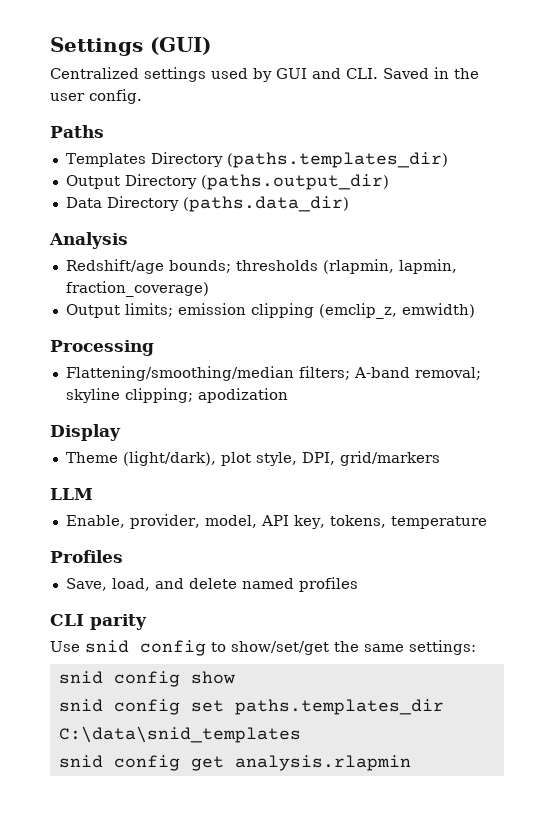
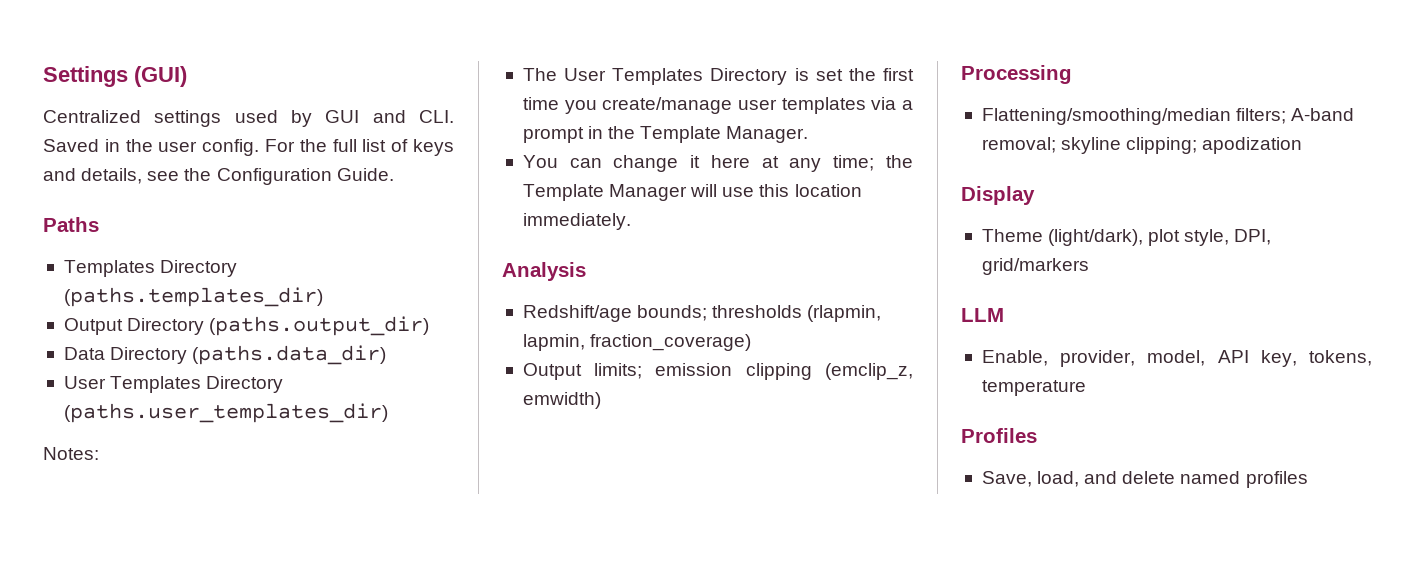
(142, 96) none -> [265,139,455,156] [43,168,394,185] For the full list of keys and details, see the Configuration Guide.
(349, 204) none -> [63,376,284,393] [63,403,388,423] [43,447,99,460] [522,68,914,85] [522,97,913,114] [522,126,809,143] [522,155,913,172] [522,184,862,201] [522,213,631,230] // User Templates Directory (paths.user_templates_dir) // Notes: // The User Templates Directory is set the first time you create/manage user templates via a prompt in the Template Manager. // You can change it here at any time; the Template Manager will use this location immediately.
[50,614,147,630] [50,640,476,656] [58,671,235,687] [58,699,444,715] [58,726,301,743] [58,755,411,771] // CLI parity // Use snid config to show/set/get the same settings: // snid config show // snid config set paths.templates_dir C:\data\snid_templates // snid config get analysis.rlapmin -> (1308, 479) none

